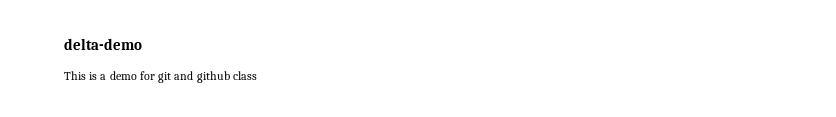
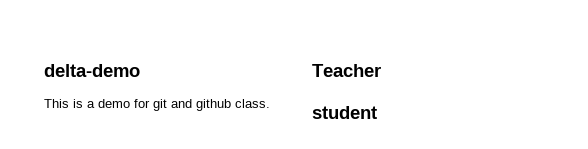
[232,71,257,80] class -> [235,99,270,108] [312,64,381,77] [312,106,377,119] class. // Teacher // student

